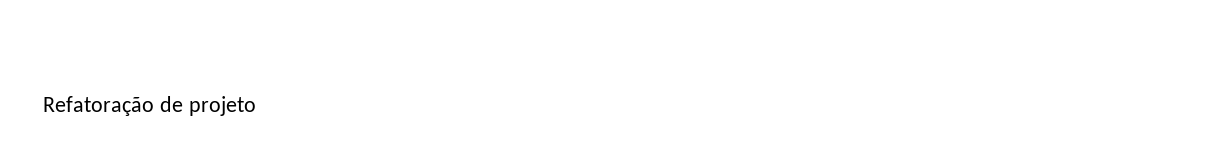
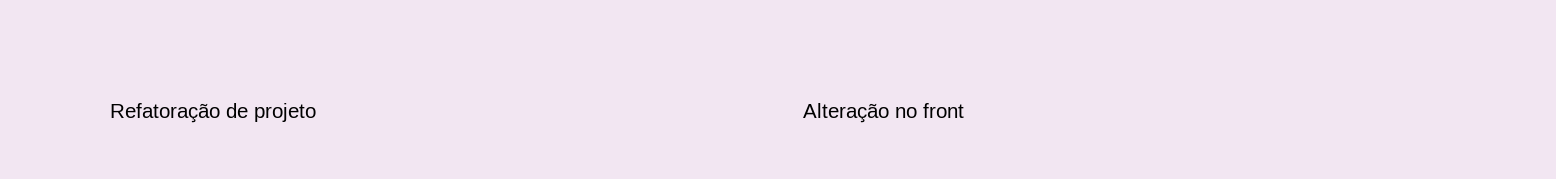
(256, 106) none -> [803,103,964,123] // Alteração no front

